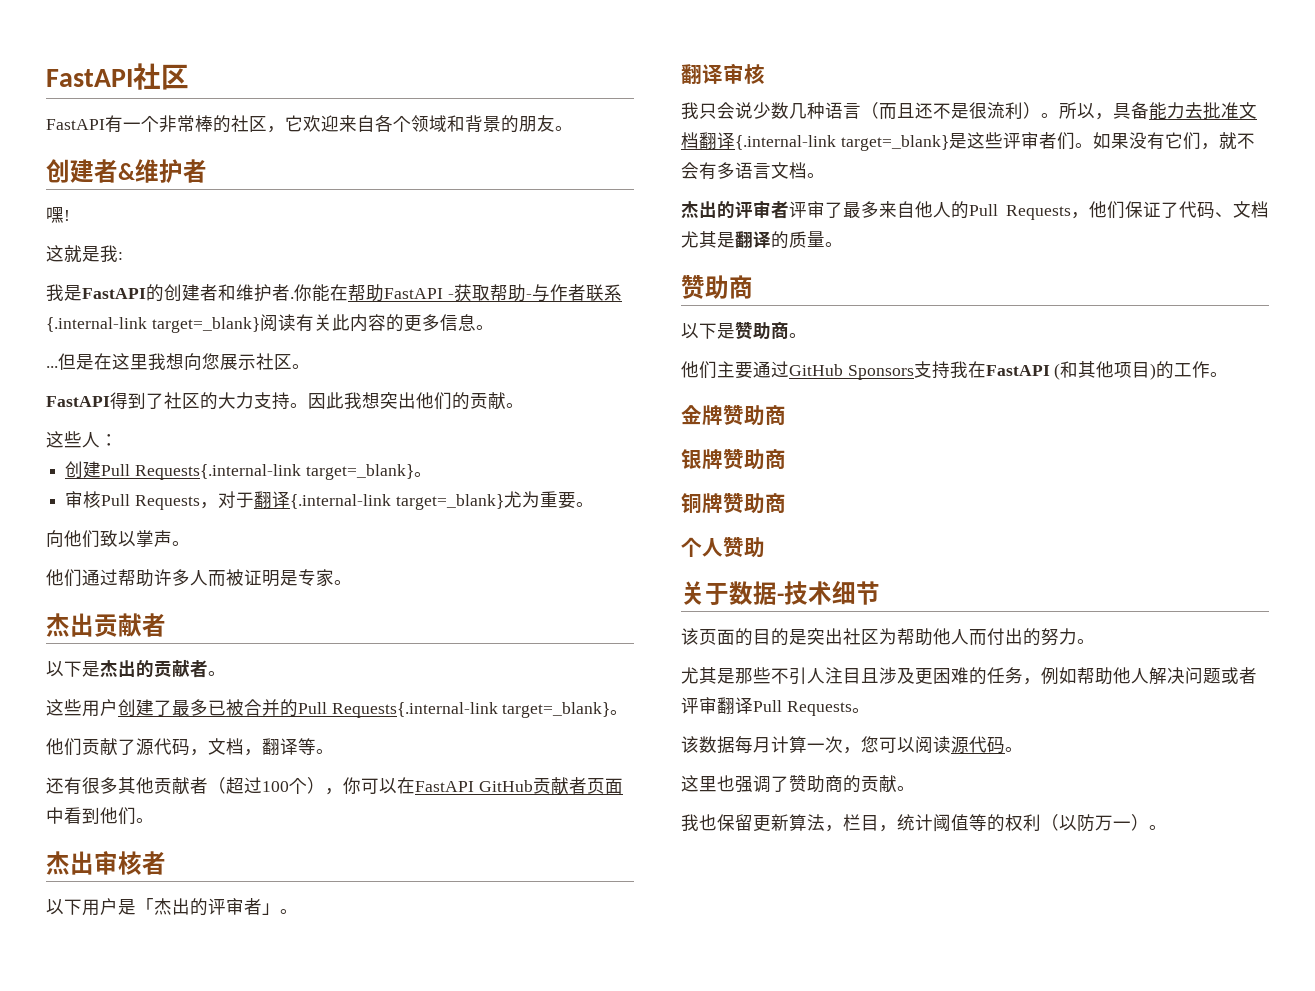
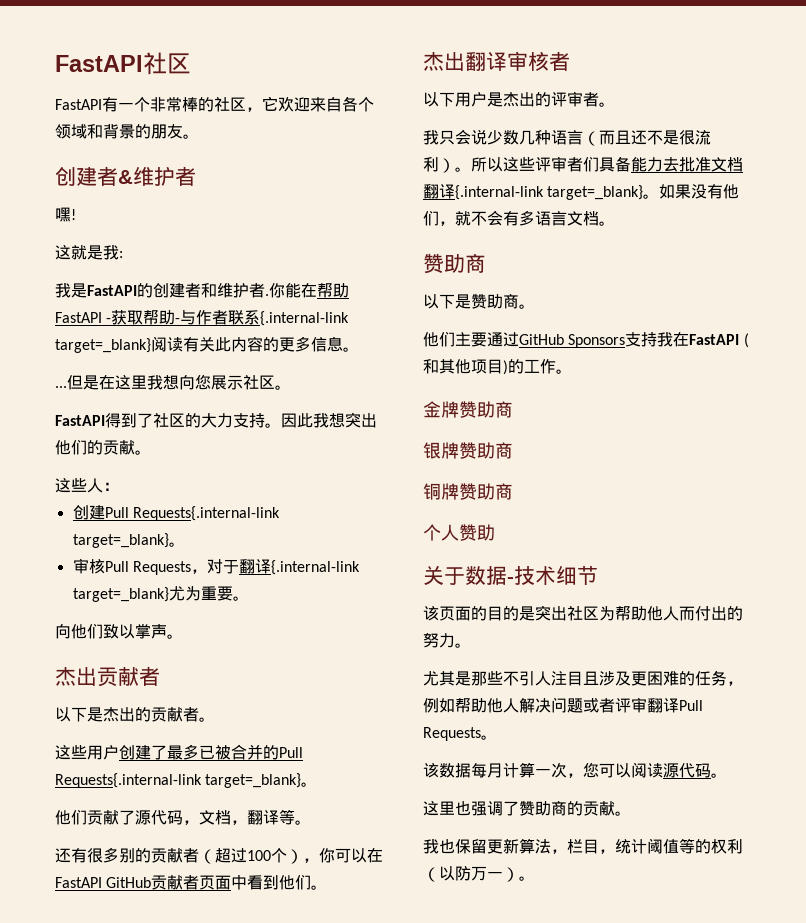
[46,569,352,587] // 他们通过帮助许多人而被证明是专家。 -> (183, 636) none
[118,777,154,794] 其他 -> [119,848,151,863] 别的
(94, 863) none -> [465,52,507,71] 翻译
[136,898,298,916] [681,63,765,84] 「杰出的评审者」。 // 翻译审核 -> [503,91,615,107] 杰出的评审者。
[1095,113,1113,120] ， -> [503,156,599,172] 这些评审者们
[948,132,1075,150] 是这些评审者们 -> (644, 192) none
[1164,132,1183,149] 它 -> [723,184,740,199] 他
[681,200,1269,220] [681,231,843,249] // 杰出的评审者评审了最多来自他人的Pull Requests，他们保证了代码、文档尤其是翻译的质量。 -> (615, 223) none

